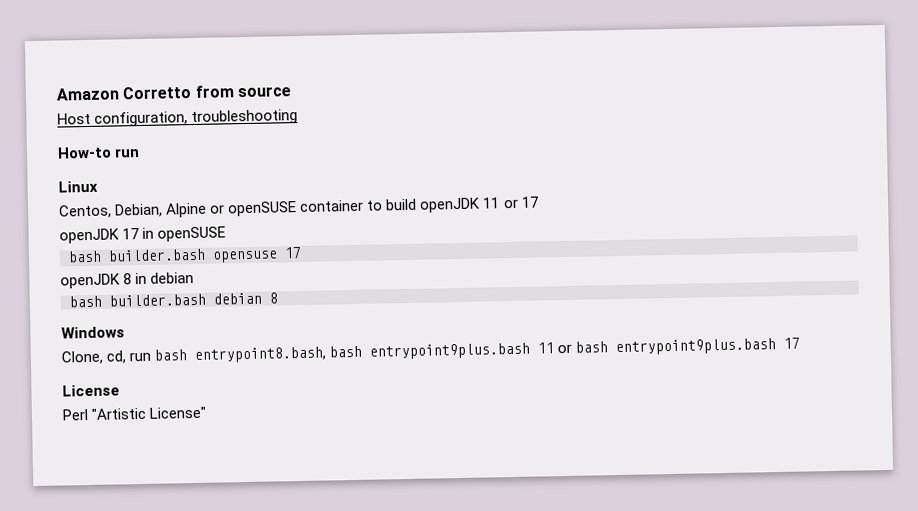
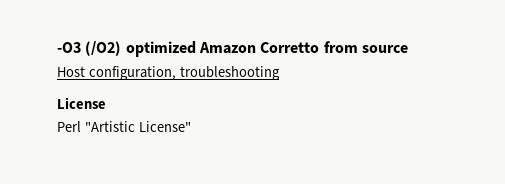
(56, 94) none -> [57,41,196,57] -O3 (/O2) optimized
[57,146,141,159] [58,180,98,193] [58,196,539,219] [59,226,227,244] [68,246,302,263] [60,271,195,289] [69,292,278,308] [61,326,125,339] [61,337,801,365] // How-to run // Linux // Centos, Debian, Alpine or openSUSE container to build openJDK 11 or 17 // openJDK 17 in openSUSE // bash builder.bash opensuse 17 // openJDK 8 in debian // bash builder.bash debian 8 // Windows // Clone, cd, run bash entrypoint8.bash, bash entrypoint9plus.bash 11 or bash entrypoint9plus.bash 17 -> (280, 73) none

